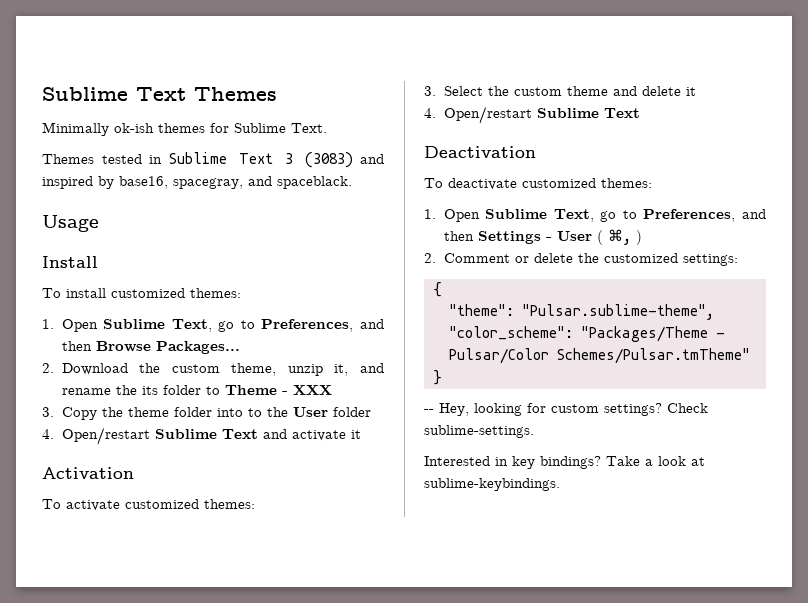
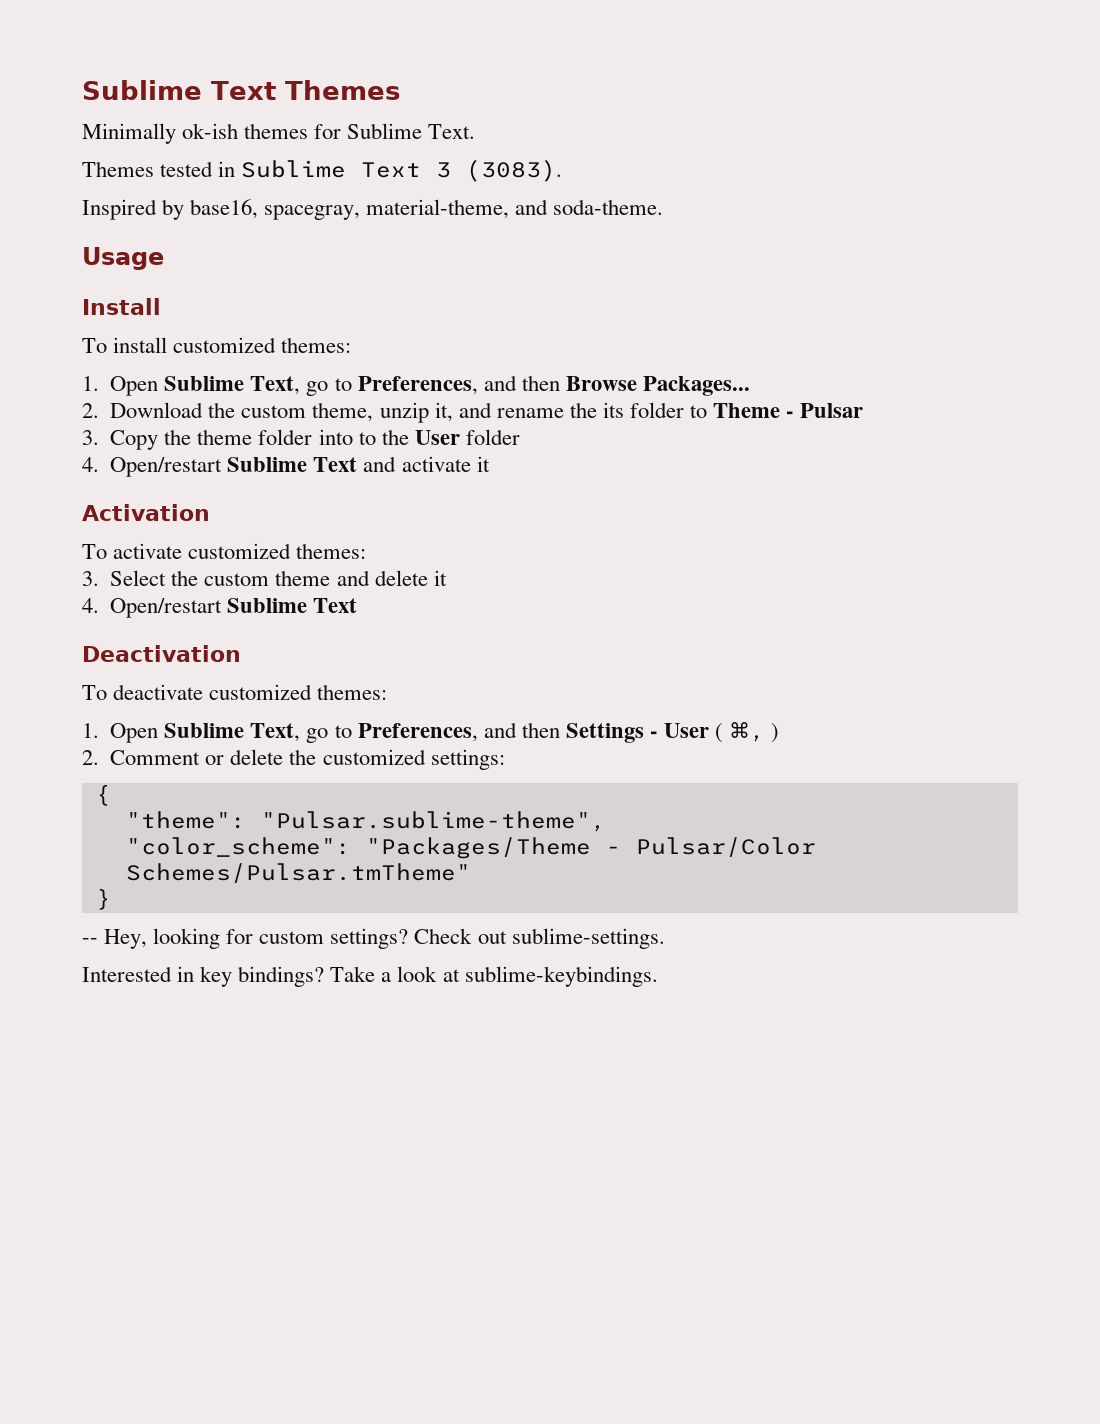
[304,152,384,168] [42,176,352,189] (3083) and inspired by base16, spacegray, and spaceblack. -> [466,159,563,182] [82,199,664,220] (3083). // Inspired by base16, spacegray, material-theme, and soda-theme.
[292,385,332,395] XXX -> [800,403,864,418] Pulsar
(708, 408) none -> [477,931,507,944] out

